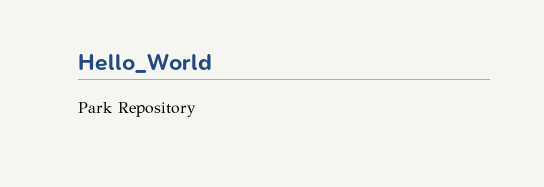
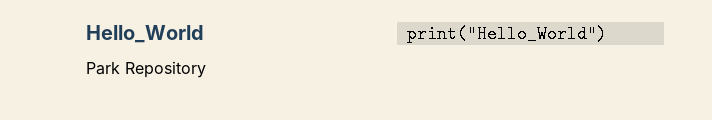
(196, 109) none -> [406,25,607,43] // print("Hello_World")

